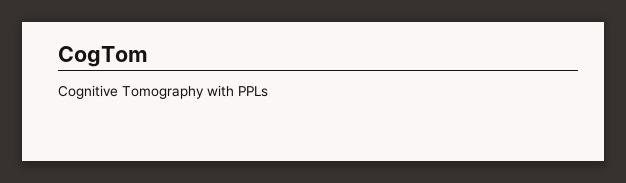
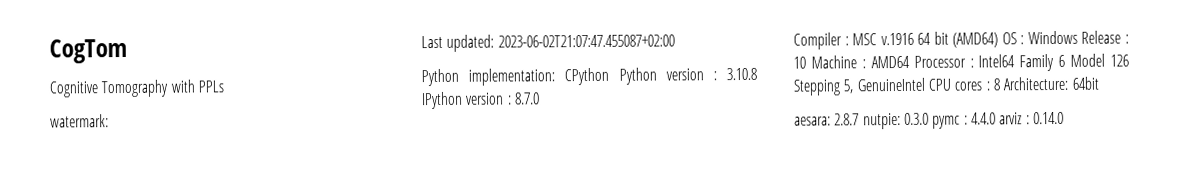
(268, 91) none -> [50,114,109,128] [421,34,675,52] [421,67,757,87] [421,91,540,110] [793,30,1129,50] [793,53,1129,72] [793,76,1099,96] [794,111,1064,130] // watermark: // Last updated: 2023-06-02T21:07:47.455087+02:00 // Python implementation: CPython Python version : 3.10.8 IPython version : 8.7.0 // Compiler : MSC v.1916 64 bit (AMD64) OS : Windows Release : 10 Machine : AMD64 Processor : Intel64 Family 6 Model 126 Stepping 5, GenuineIntel CPU cores : 8 Architecture: 64bit // aesara: 2.8.7 nutpie: 0.3.0 pymc : 4.4.0 arviz : 0.14.0

